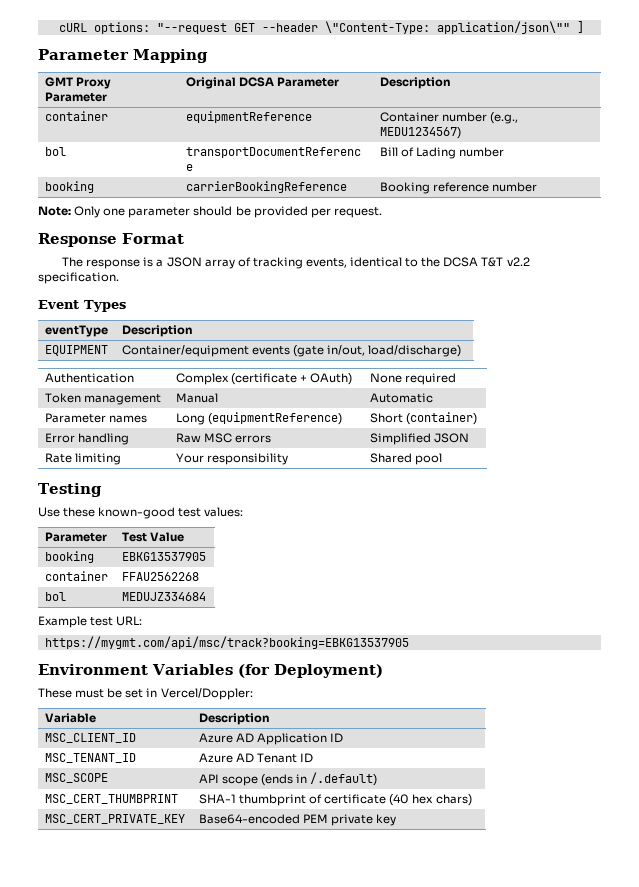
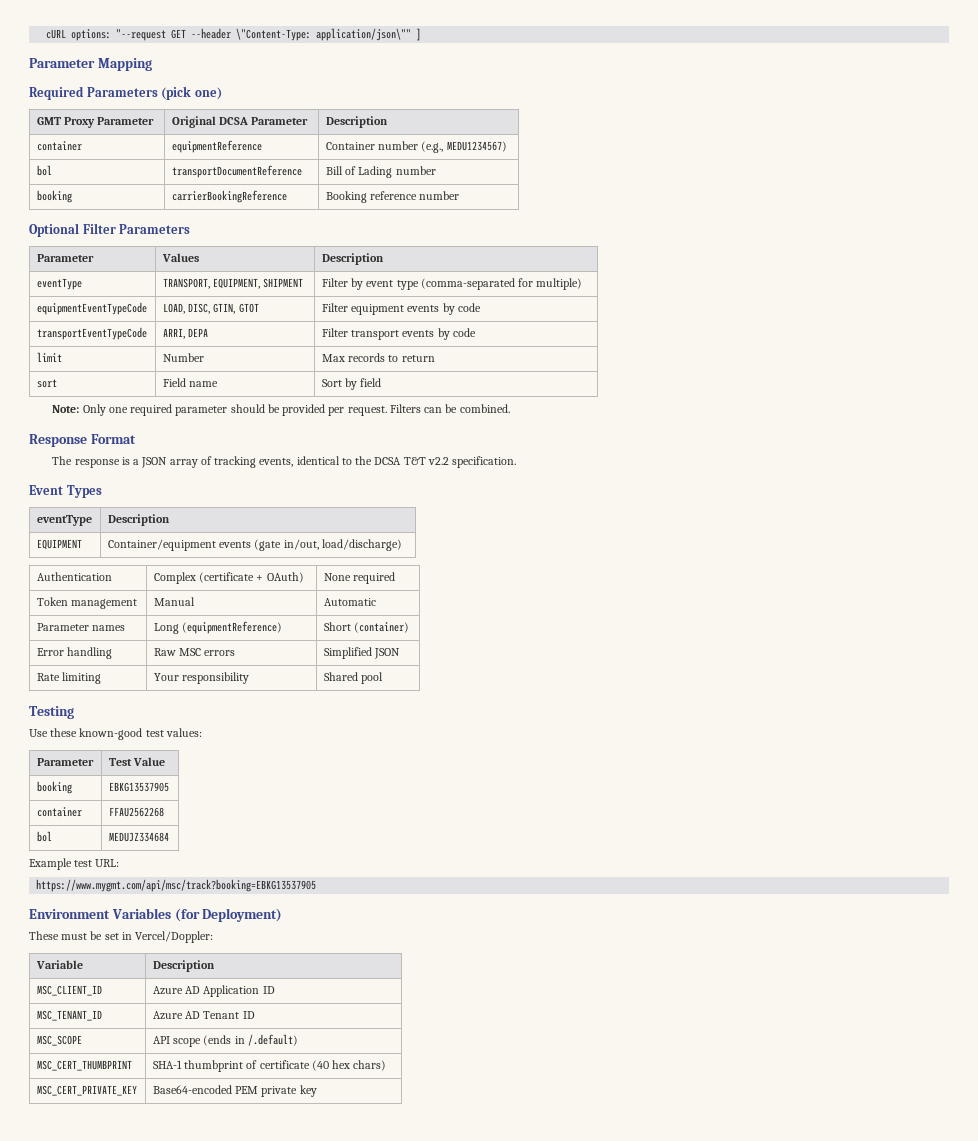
(208, 56) none -> [29,86,222,100] // Required Parameters (pick one)
(538, 187) none -> [29,223,191,237] [36,254,94,262] [161,253,199,262] [321,253,384,265] [36,278,82,290] [162,278,304,289] [321,278,583,290] [36,302,147,315] [162,303,259,314] [321,303,481,315] [36,327,147,340] [162,328,209,339] [321,328,476,340] [36,352,62,362] [162,353,204,362] [321,353,435,362] [36,379,57,388] [162,378,219,387] [321,378,382,390] // Optional Filter Parameters // Parameter | Values | Description // eventType | TRANSPORT, EQUIPMENT, SHIPMENT | Filter by event type (comma-separated for multiple) // equipmentEventTypeCode | LOAD, DISC, GTIN, GTOT | Filter equipment events by code // transportEventTypeCode | ARRI, DEPA | Filter transport events by code // limit | Number | Max records to return // sort | Field name | Sort by field
(126, 212) none -> [130,404,173,416] required
(382, 212) none -> [389,404,510,413] Filters can be combined.
[44,636,409,649] https://mygmt.com/api/msc/track?booking=EBKG13537905 -> [36,879,317,892] https://www.mygmt.com/api/msc/track?booking=EBKG13537905

